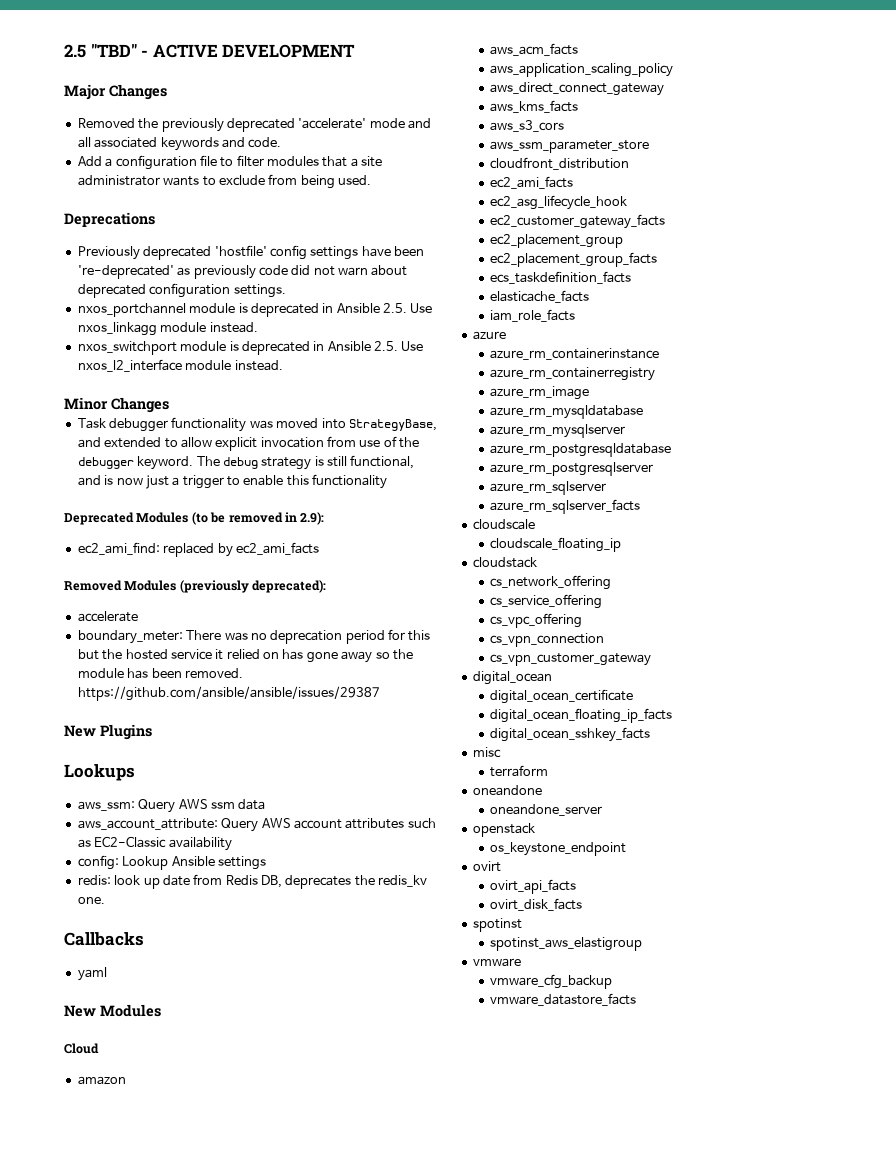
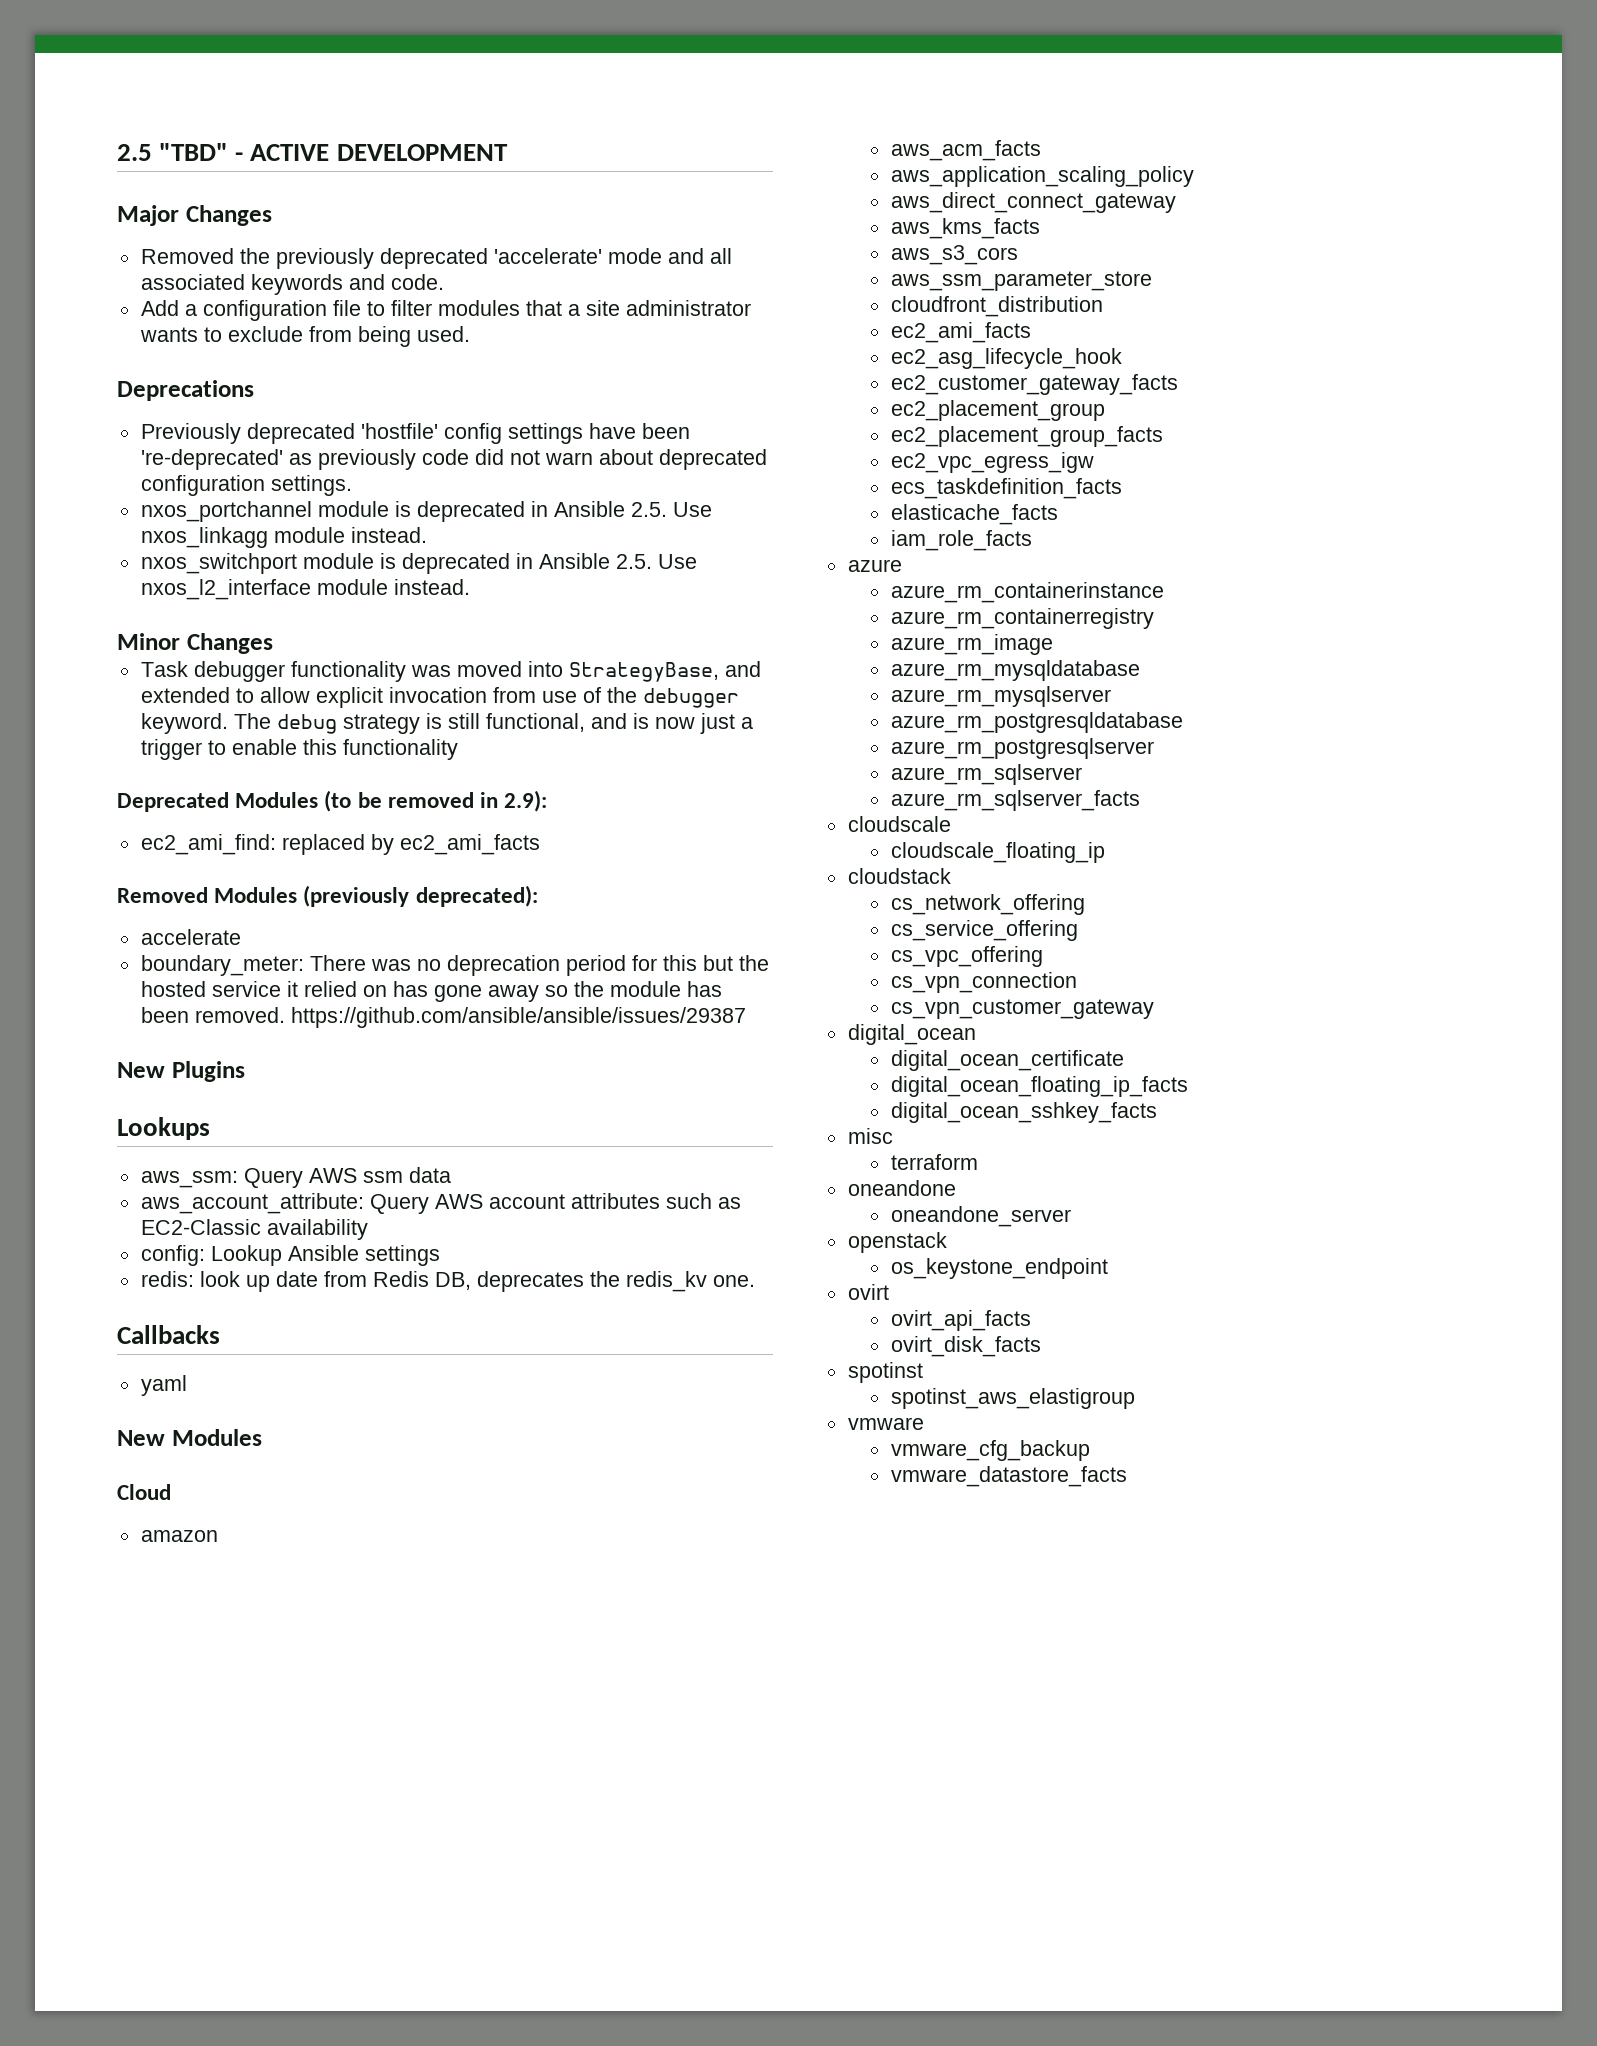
(658, 259) none -> [890,452,1094,473] // ec2_vpc_egress_igw

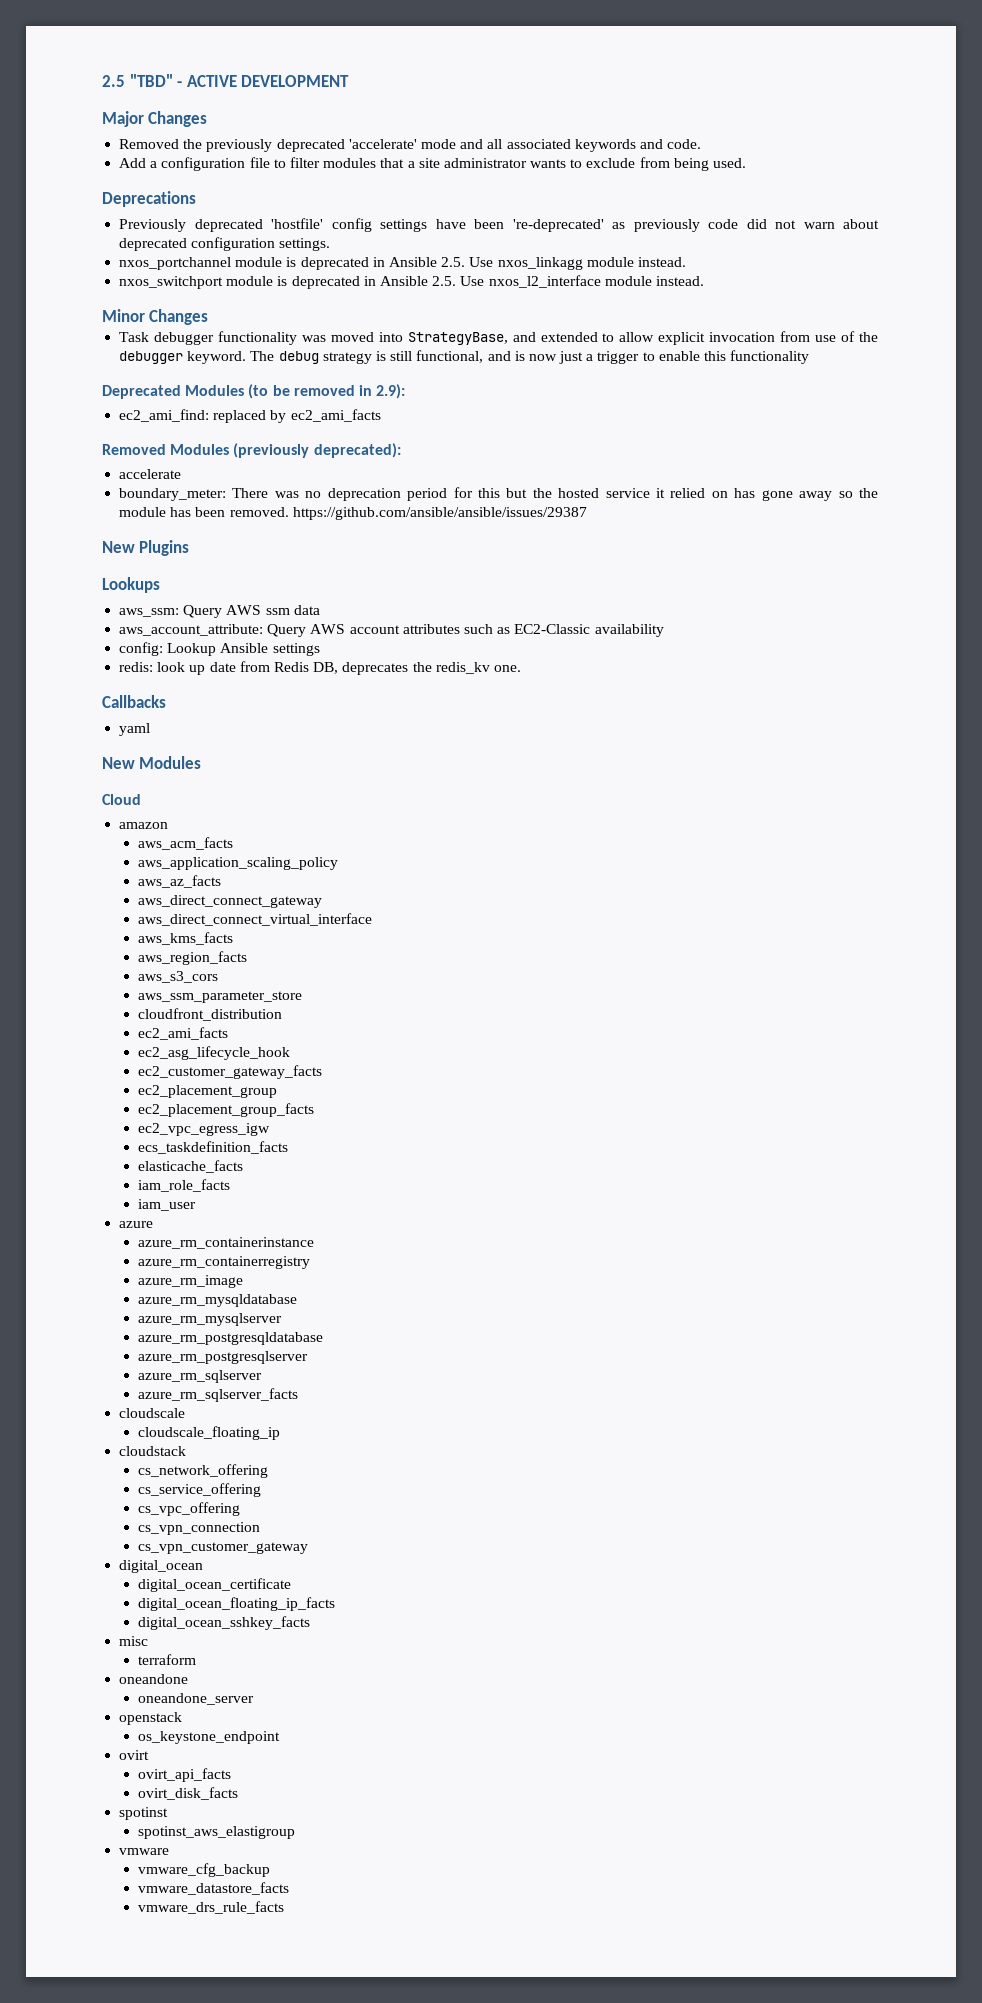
(1194, 176) none -> [138,875,222,888] // aws_az_facts
(1176, 202) none -> [138,913,373,926] // aws_direct_connect_virtual_interface
(1040, 228) none -> [138,951,248,965] // aws_region_facts
(1032, 540) none -> [138,1199,197,1211] // iam_user
(1127, 1476) none -> [138,1901,285,1914] // vmware_drs_rule_facts

